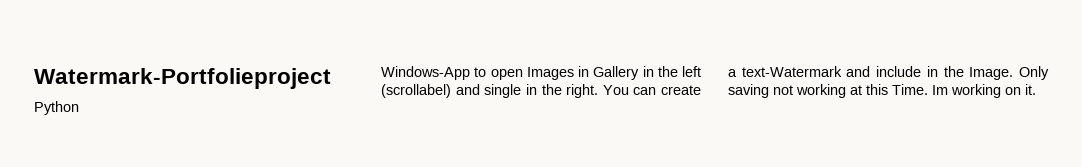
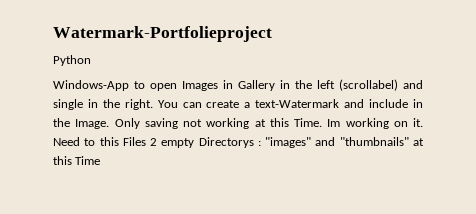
(1036, 89) none -> [53,137,424,148] [53,156,101,165] Need to this Files 2 empty Directorys : "images" and "thumbnails" at this Time

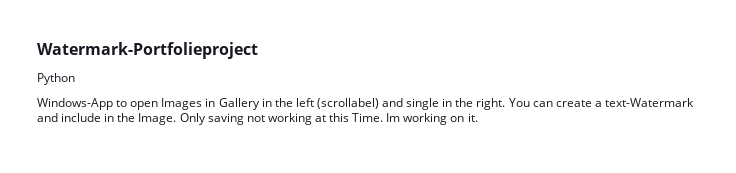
[53,137,424,148] [53,156,101,165] Need to this Files 2 empty Directorys : "images" and "thumbnails" at this Time -> (478, 117) none

